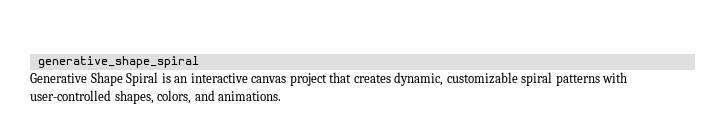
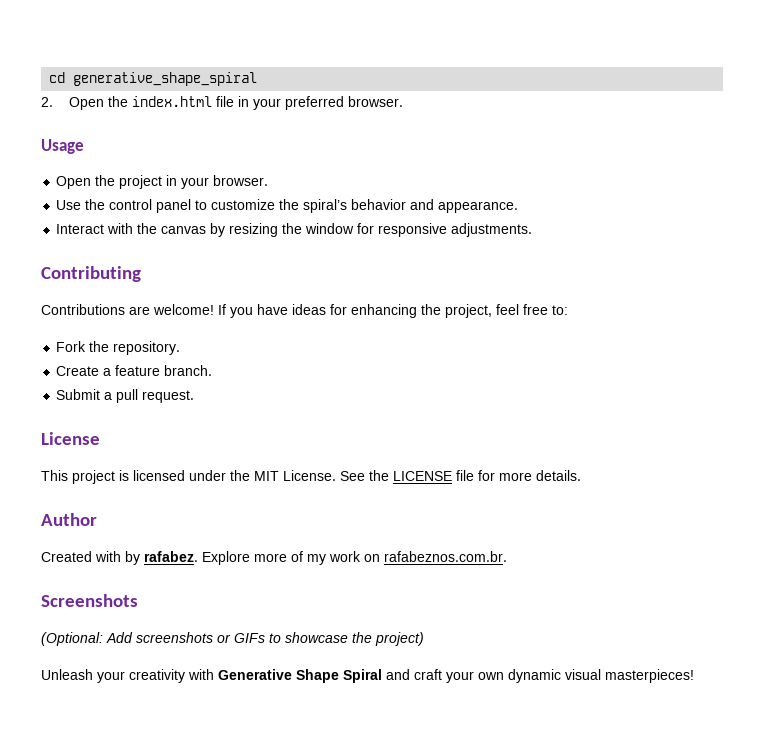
(37, 62) none -> [49,72,66,83] cd
[30,72,628,86] [30,90,282,104] Generative Shape Spiral is an interactive canvas project that creates dynamic, customizable spiral patterns with user-controlled shapes, colors, and animations. -> [41,96,403,110] [41,139,84,154] [56,175,269,189] [56,199,519,213] [56,223,533,237] [41,266,141,282] [41,304,568,318] [56,341,181,355] [56,365,213,376] [56,389,195,403] [41,432,100,445] [41,470,581,484] [41,513,97,526] [41,551,507,565] [41,594,138,607] [41,632,424,646] [41,669,694,683] 2. Open the index.html file in your preferred browser. // Usage // Open the project in your browser. // Use the control panel to customize the spiral’s behavior and appearance. // Interact with the canvas by resizing the window for responsive adjustments. // Contributing // Contributions are welcome! If you have ideas for enhancing the project, feel free to: // Fork the repository. // Create a feature branch. // Submit a pull request. // License // This project is licensed under the MIT License. See the LICENSE file for more details. // Author // Created with by rafabez. Explore more of my work on rafabeznos.com.br. // Screenshots // (Optional: Add screenshots or GIFs to showcase the project) // Unleash your creativity with Generative Shape Spiral and craft your own dynamic visual masterpieces!

